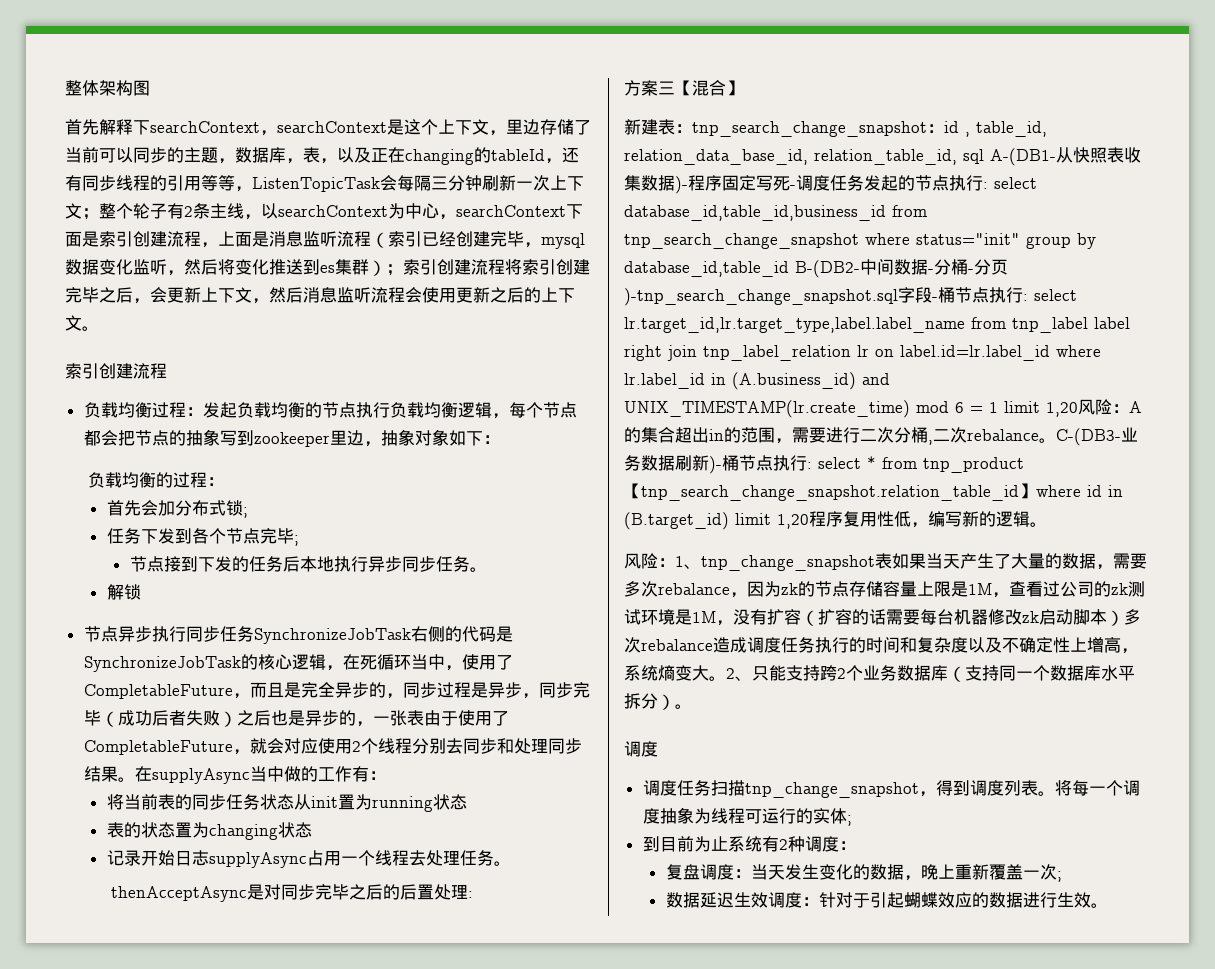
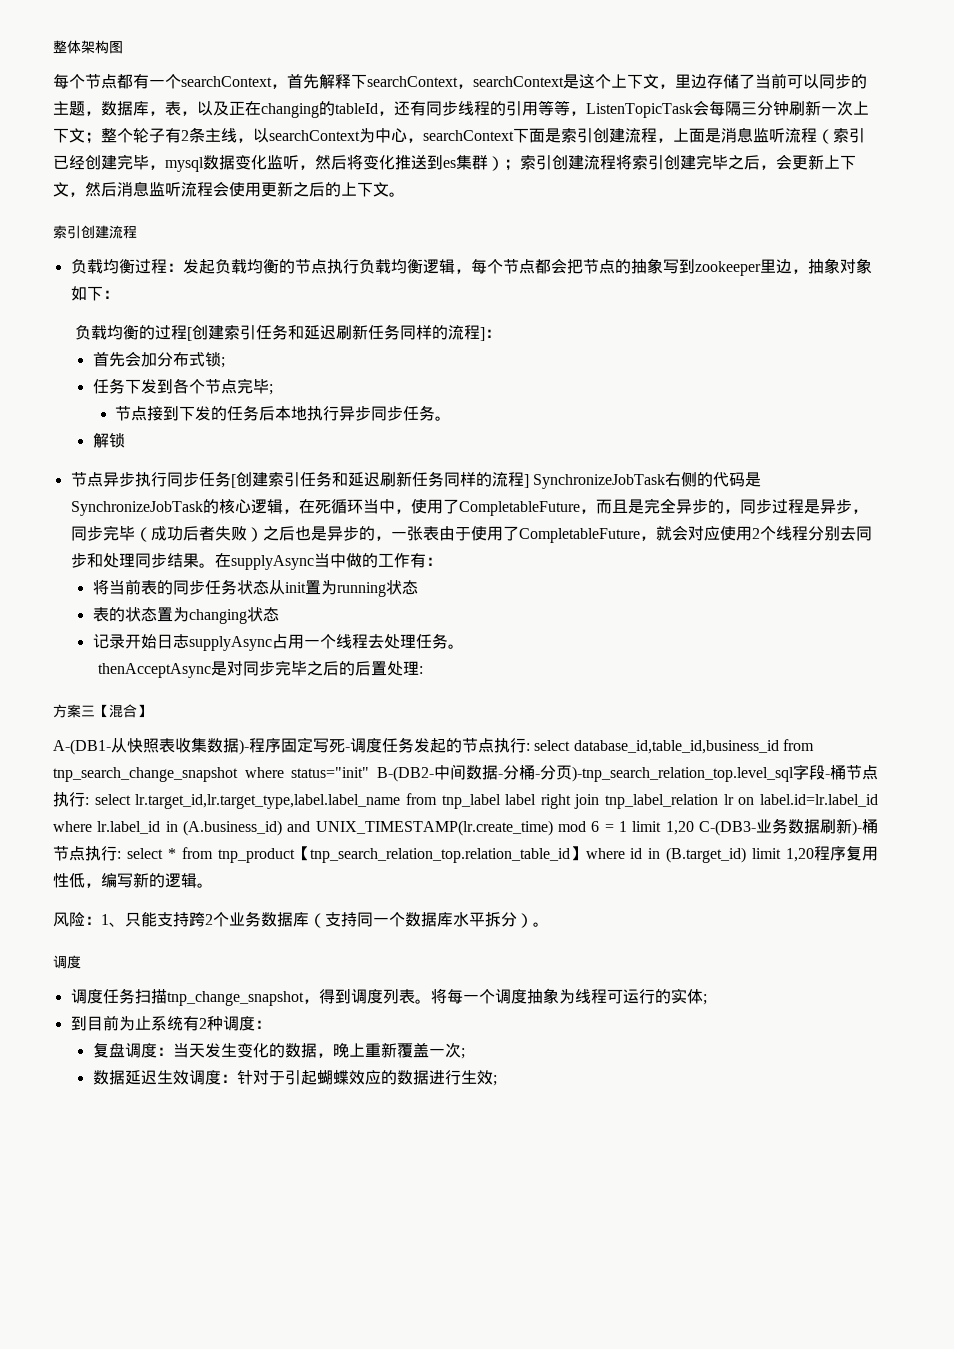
(150, 88) none -> [53,74,287,89] 每个节点都有一个searchContext，
(207, 480) none -> [187,324,486,341] [创建索引任务和延迟刷新任务同样的流程]
(254, 634) none -> [230,471,529,488] [创建索引任务和延迟刷新任务同样的流程]
[624,119,1047,137] [624,149,984,165] 新建表：tnp_search_change_snapshot：id , table_id, relation_data_base_id, relation_table_id, sql -> (151, 711) none
[1026,233,1096,249] [624,261,789,277] group by database_id,table_id -> (370, 772) none
[624,288,898,306] )-tnp_search_change_snapshot.sql -> [572,766,794,782] )-tnp_search_relation_top.level_sql
[1078,399,1142,415] [624,427,1056,445] 风险：A的集合超出in的范围，需要进行二次分桶,二次rebalance。 -> (694, 828) none
[641,485,1019,501] tnp_search_change_snapshot.relation_table_id -> [309,848,570,863] tnp_search_relation_top.relation_table_id
[701,553,1147,571] [624,581,1145,598] [624,609,1141,626] [624,637,1138,654] [624,665,752,681] tnp_change_snapshot表如果当天产生了大量的数据，需要多次rebalance，因为zk的节点存储容量上限是1M，查看过公司的zk测试环境是1M，没有扩容（扩容的话需要每台机器修改zk启动脚本）多次rebalance造成调度任务执行的时间和复杂度以及不确定性上增高，系统熵变大。2、 -> (125, 924) none
[1090,903,1108,908] 。 -> [492,1075,497,1086] ;

